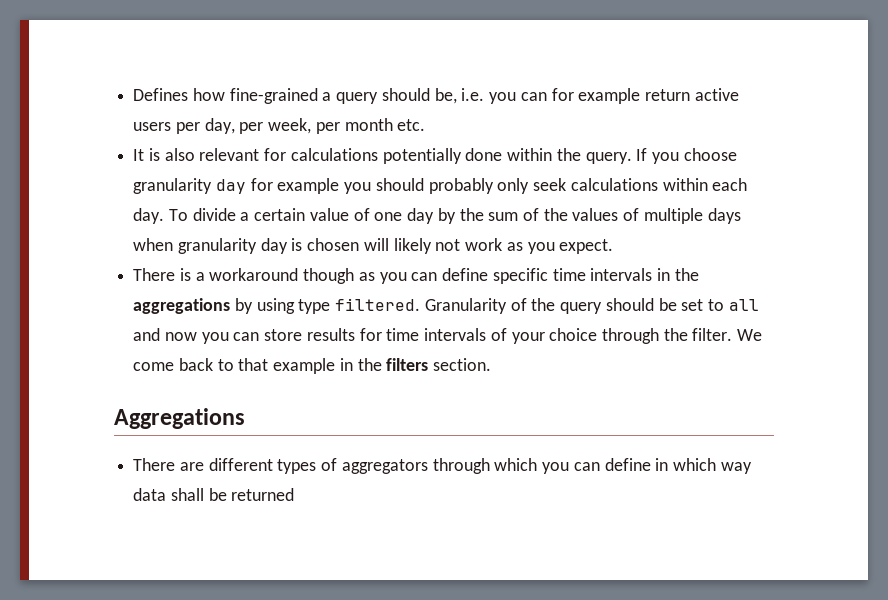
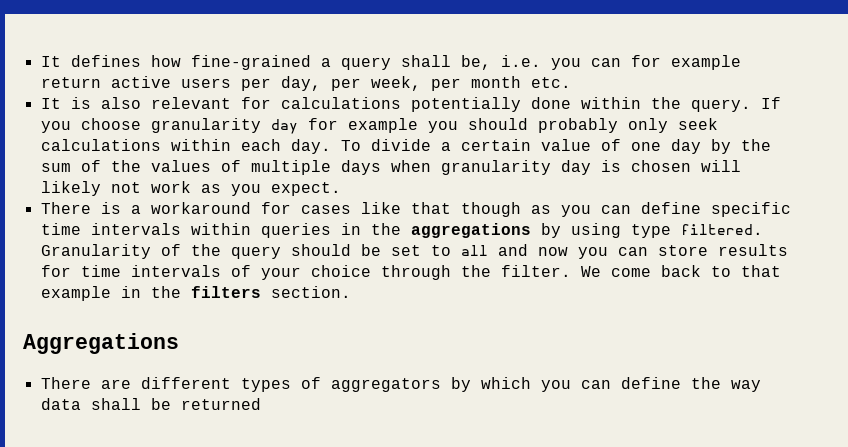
[133,88,189,101] Defines -> [40,55,141,67] It defines
[381,88,430,101] should -> [400,55,451,67] shall
(299, 274) none -> [260,202,451,214] for cases like that
(653, 274) none -> [190,223,331,238] within queries
[432,458,490,474] through -> [450,377,471,392] by
[655,458,716,471] in which -> [690,377,721,389] the

